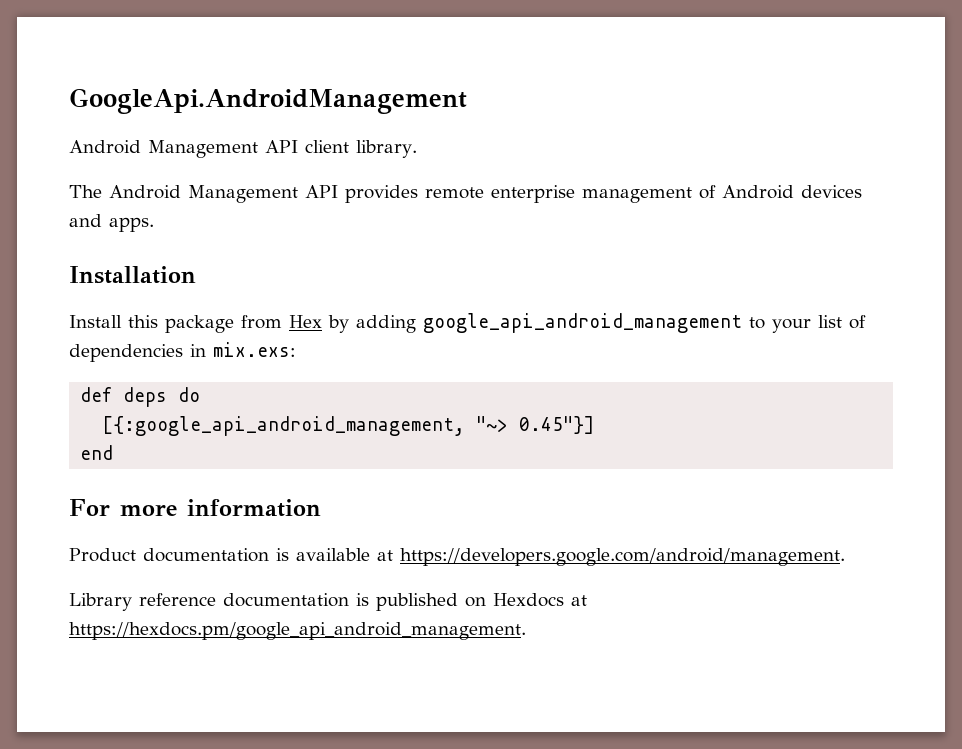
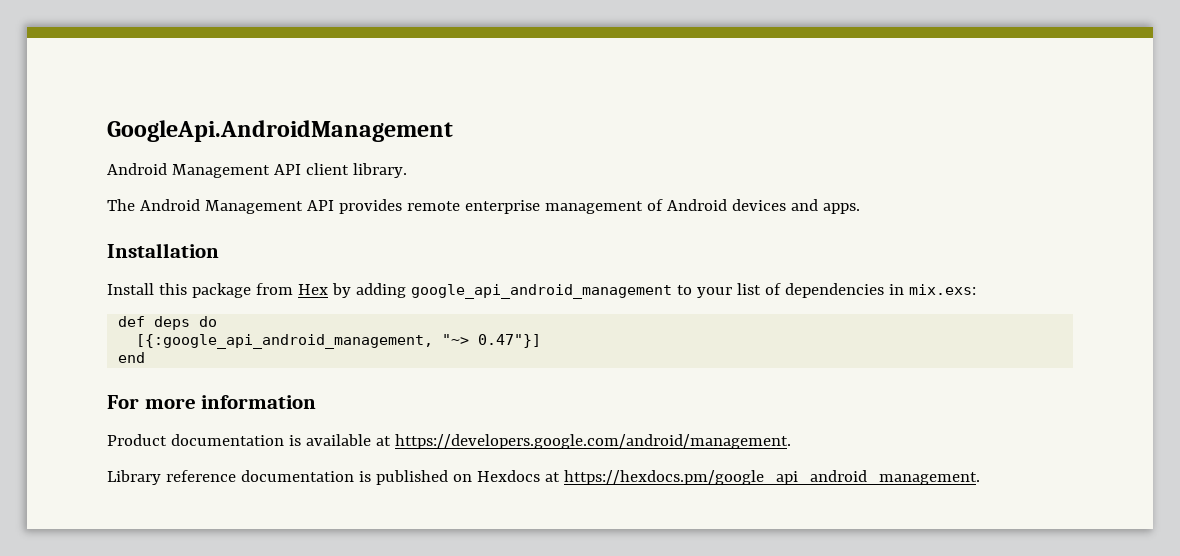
[519,416,595,434] 0.45"}] -> [478,334,542,348] 0.47"}]

